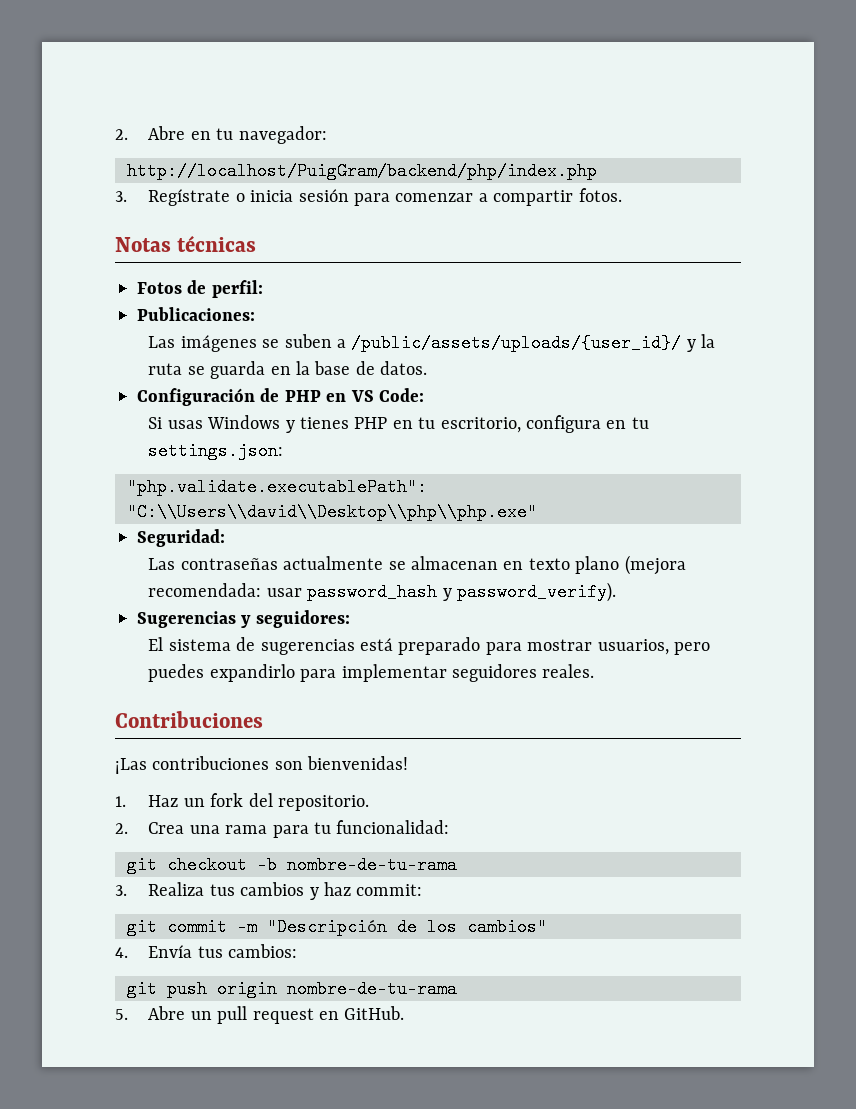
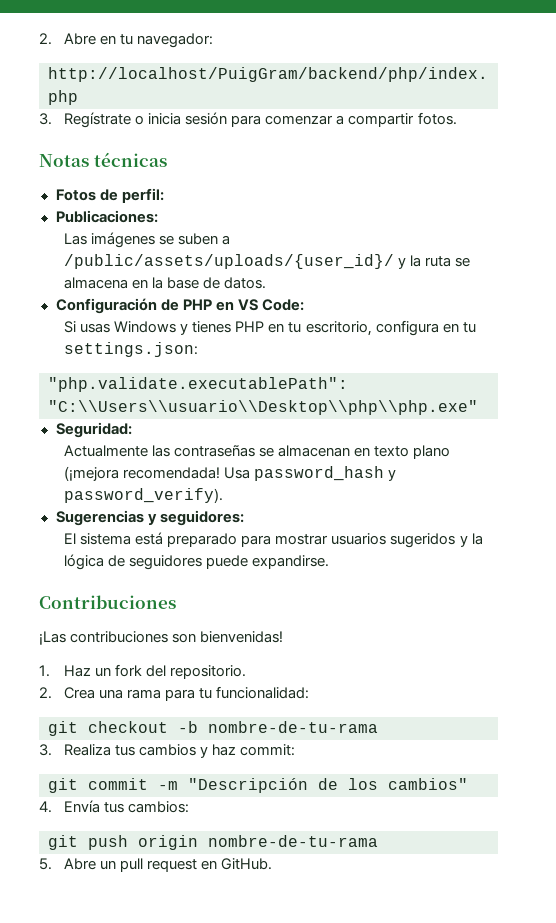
[210,361,266,379] guarda -> [64,277,129,289] almacena
[127,503,537,521] "C:\\Users\\david\\Desktop\\php\\php.exe" -> [48,400,478,415] "C:\\Users\\usuario\\Desktop\\php\\php.exe"
[148,556,384,570] Las contraseñas actualmente -> [64,445,256,457] Actualmente las contraseñas
[624,555,686,575] [148,583,302,597] (mejora recomendada: usar -> [64,466,251,481] (¡mejora recomendada! Usa
[236,637,355,655] de sugerencias -> (132, 539) none
[597,639,710,655] [148,664,595,682] usuarios, pero puedes expandirlo para implementar seguidores reales. -> [331,533,483,548] [64,554,330,570] usuarios sugeridos y la lógica de seguidores puede expandirse.

